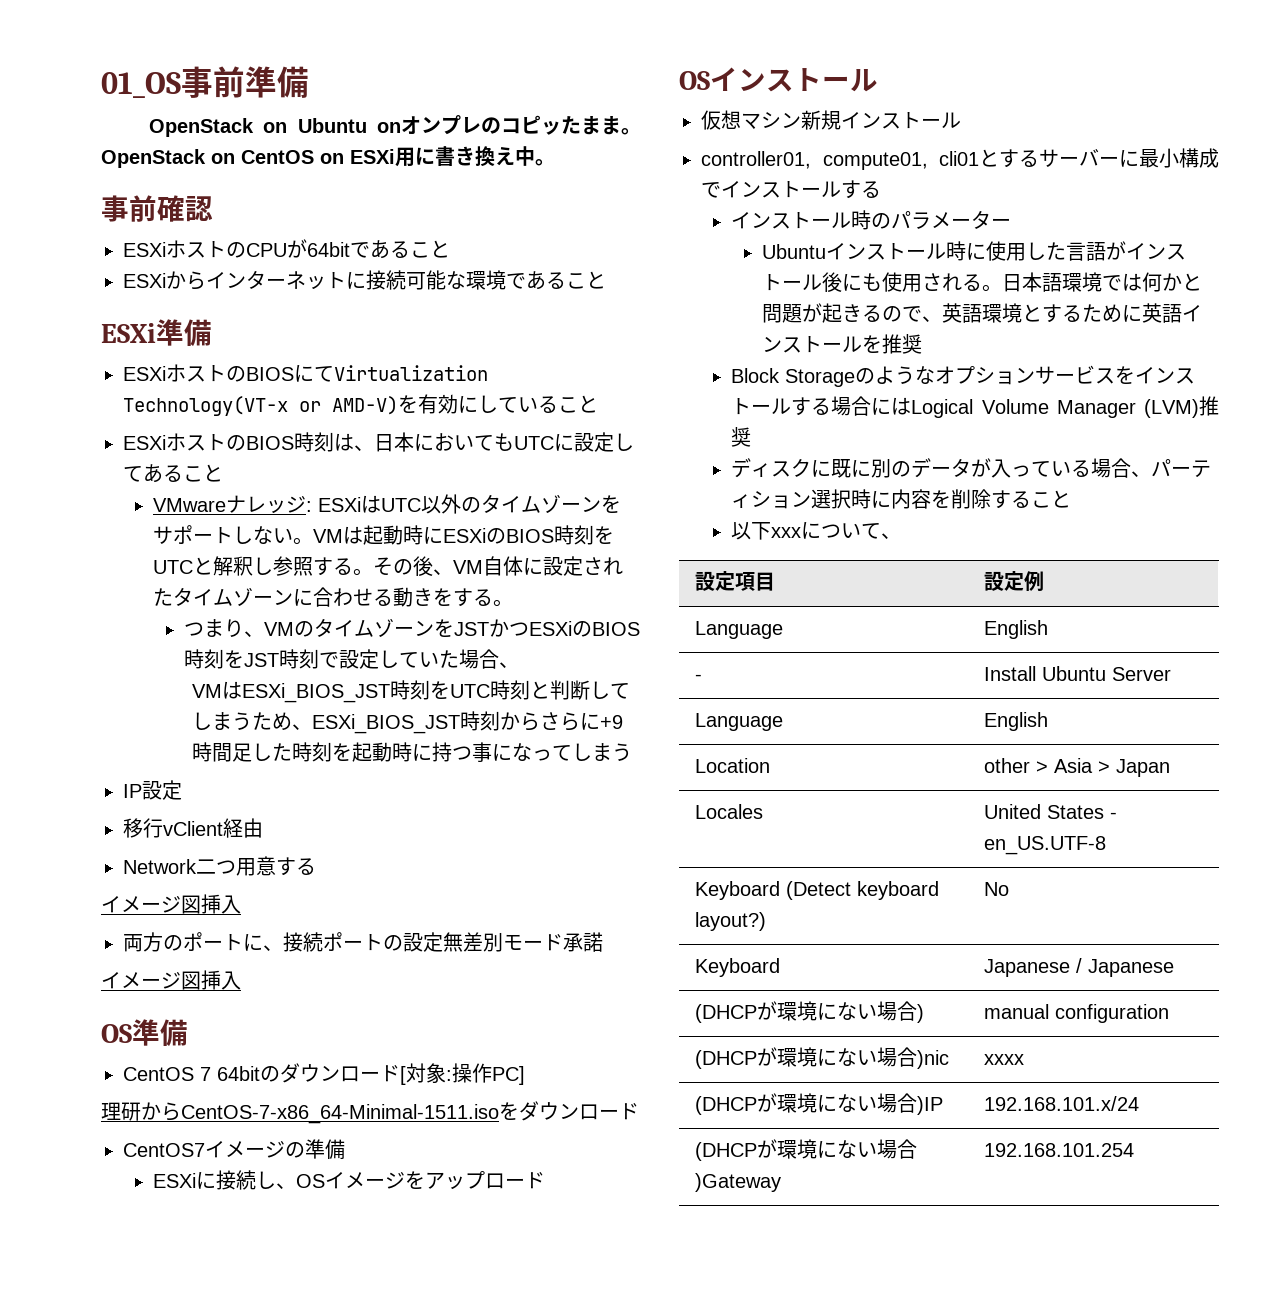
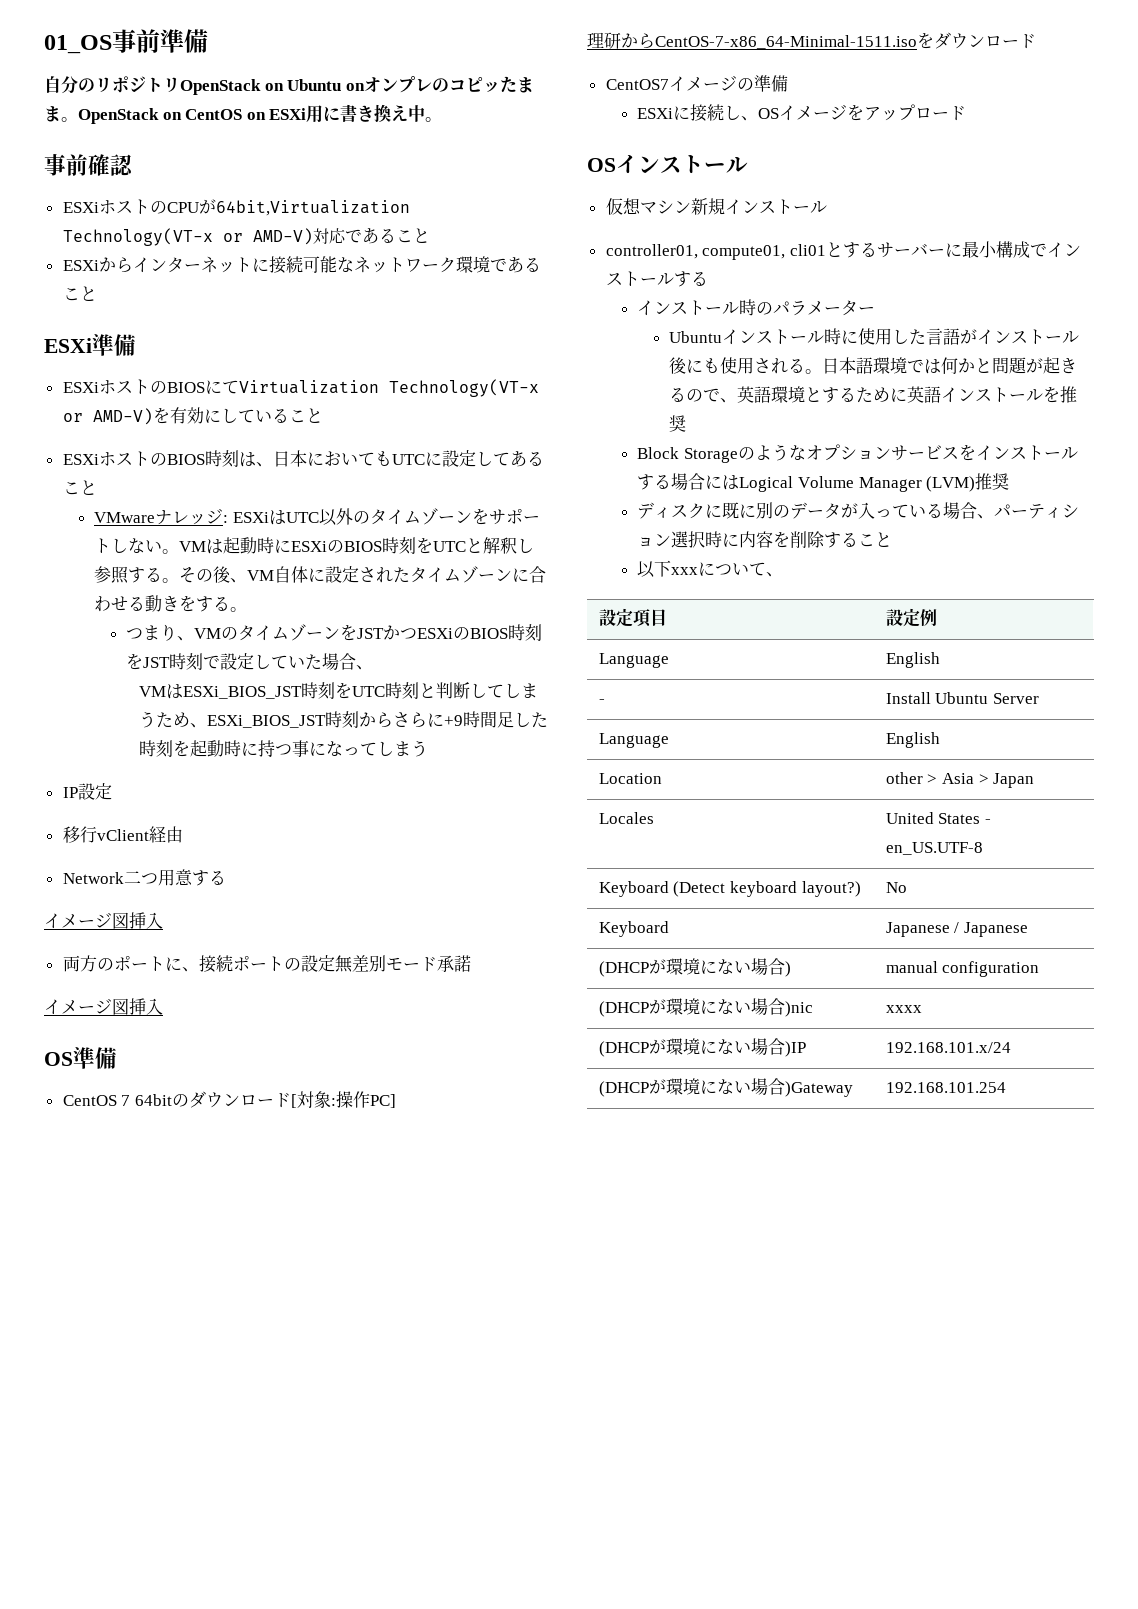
(309, 82) none -> [44,76,180,94] 自分のリポジトリ
[307,242,350,257] 64bit -> [215,200,410,216] [62,228,346,246] 64bit,Virtualization Technology(VT-x or AMD-V)対応
(466, 280) none -> [353,256,456,273] ネットワーク

